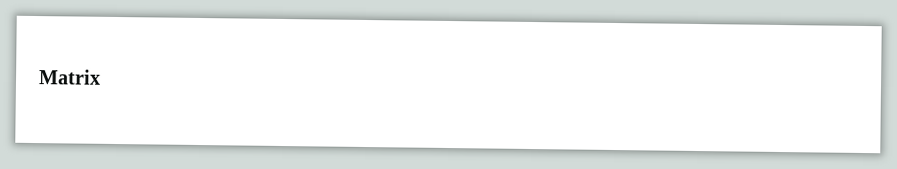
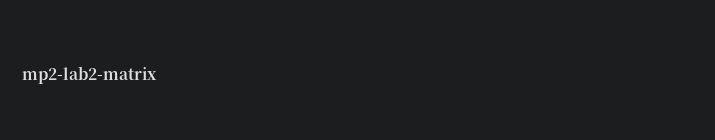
[38,69,101,85] Matrix -> [22,66,157,84] mp2-lab2-matrix

